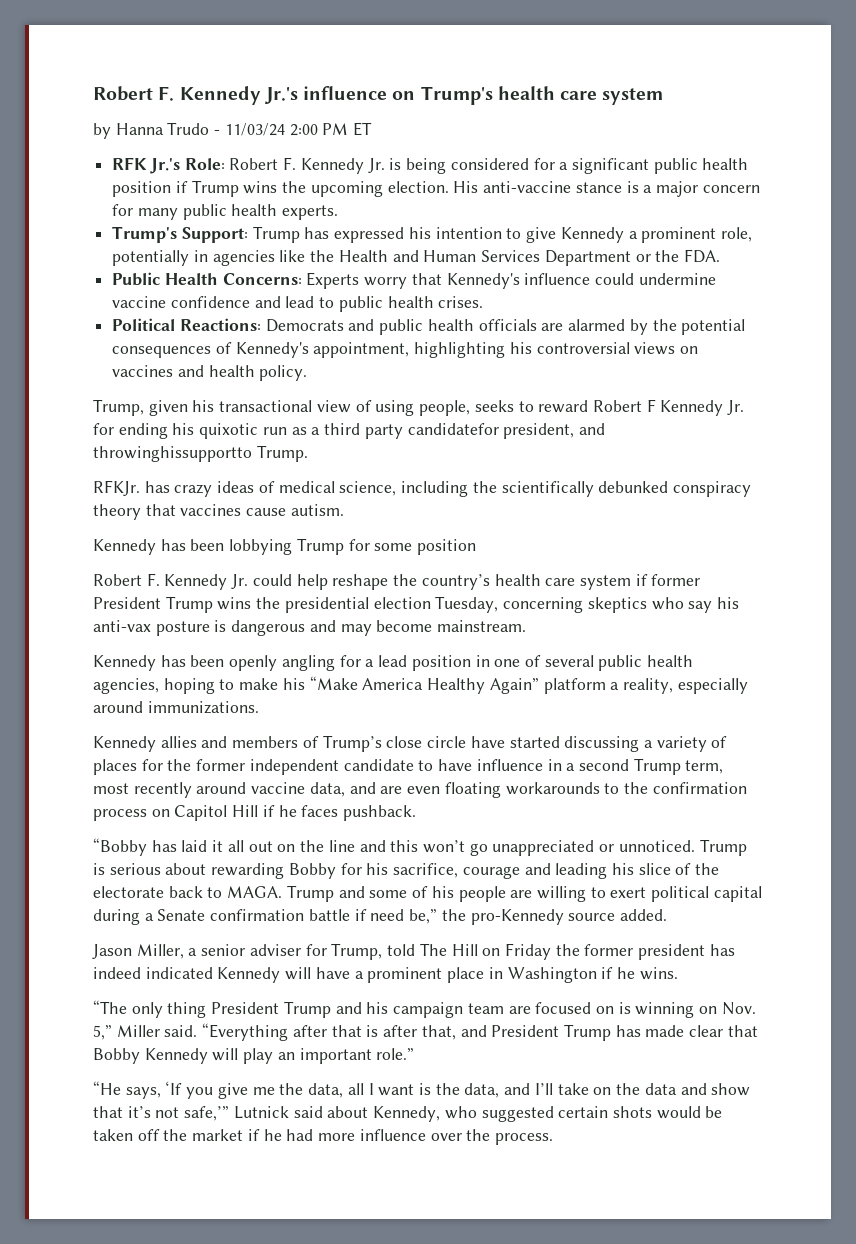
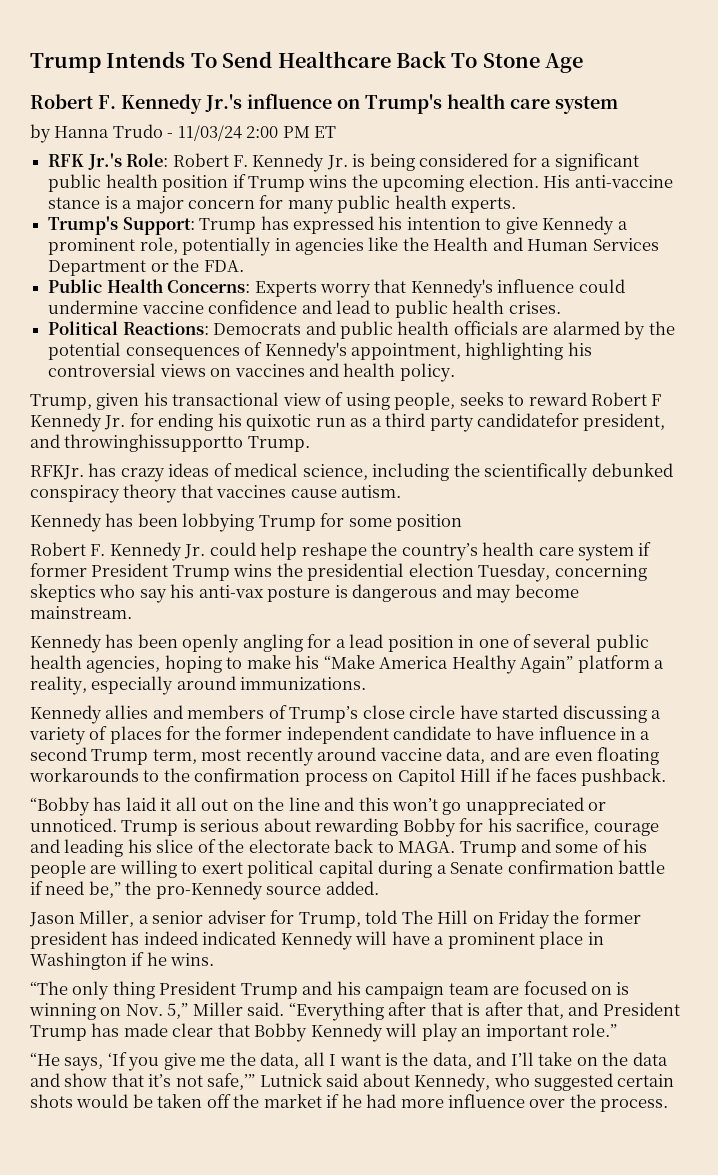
(93, 93) none -> [30,51,584,73] Trump Intends To Send Healthcare Back To Stone Age //

